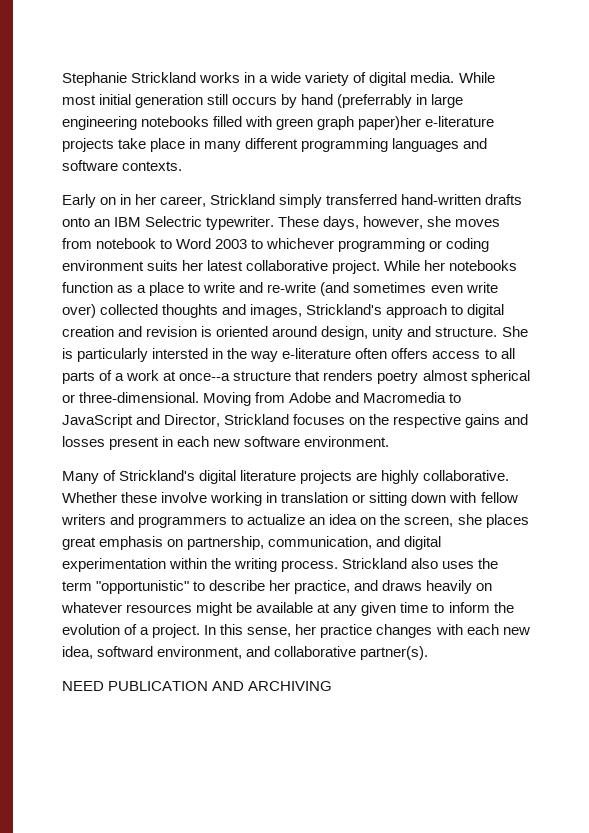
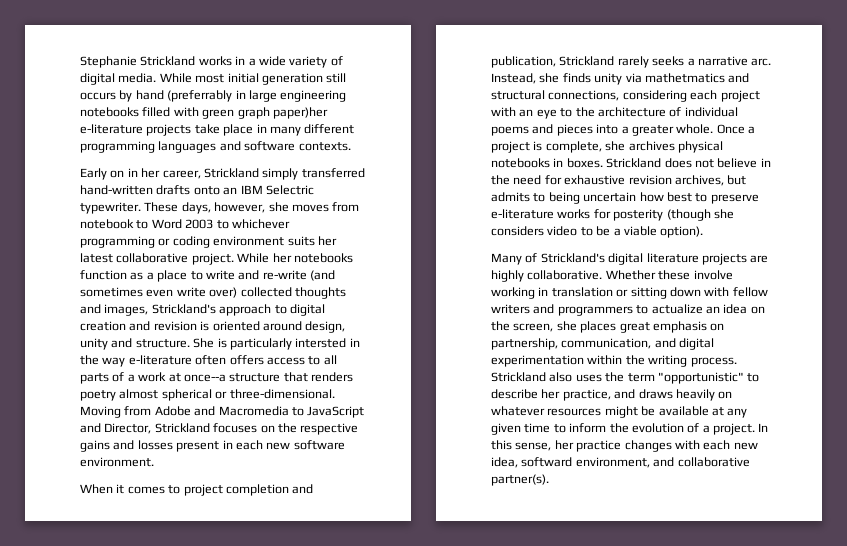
(390, 441) none -> [80,484,314,496] [491,56,772,68] [491,73,750,85] [491,90,760,102] [491,107,738,119] [491,124,755,136] [491,141,723,153] [491,158,771,168] [491,175,747,186] [491,192,759,204] [491,209,734,221] [491,226,704,238] // When it comes to project completion and publication, Strickland rarely seeks a narrative arc. Instead, she finds unity via mathetmatics and structural connections, considering each project with an eye to the architecture of individual poems and pieces into a greater whole. Once a project is complete, she archives physical notebooks in boxes. Strickland does not believe in the need for exhaustive revision archives, but admits to being uncertain how best to preserve e-literature works for posterity (though she considers video to be a viable option).
[62,681,333,691] // NEED PUBLICATION AND ARCHIVING -> (549, 480) none

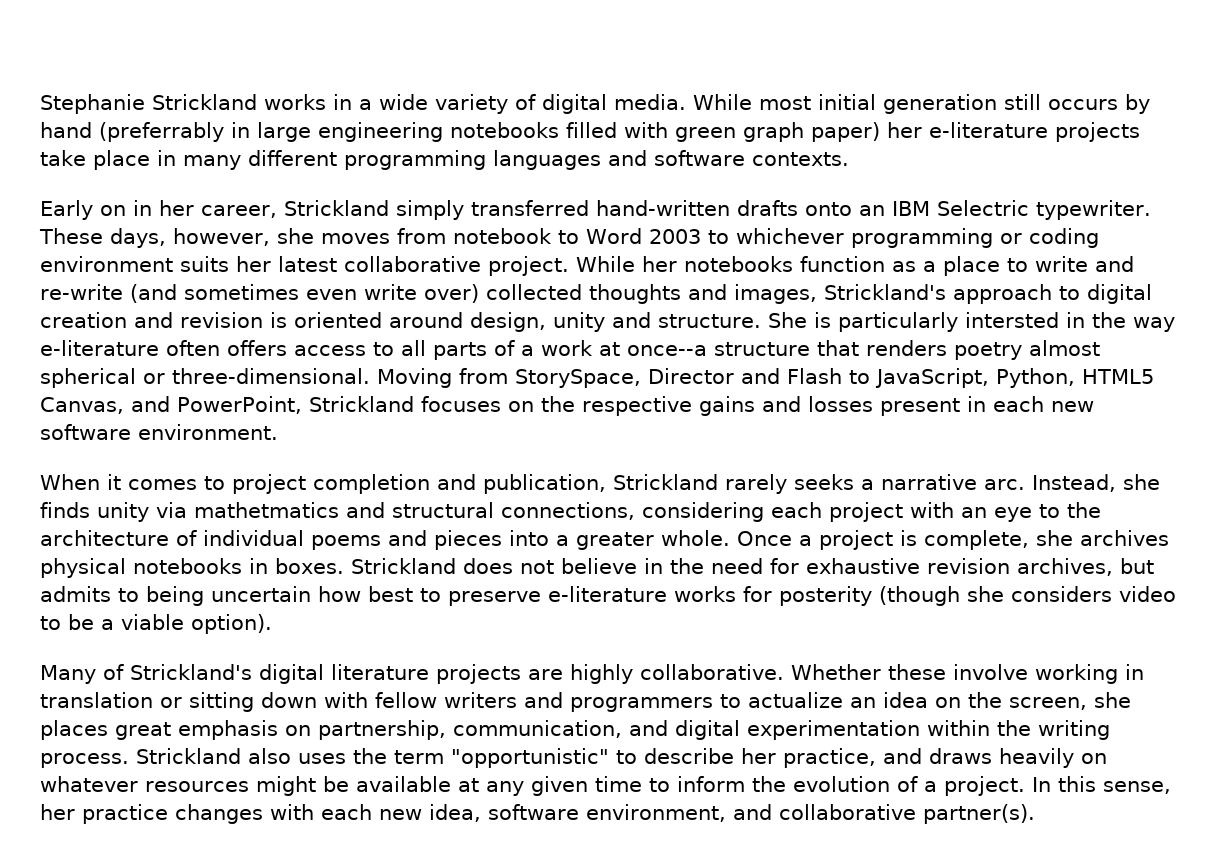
[272,107,328,119] paper)her -> [811,122,922,142] paper) her
[154,406,365,418] [80,423,152,434] Adobe and Macromedia to JavaScript and Director, -> [515,368,1154,388] [40,396,302,414] StorySpace, Director and Flash to JavaScript, Python, HTML5 Canvas, and PowerPoint,
[521,457,573,467] softward -> [488,804,579,820] software

